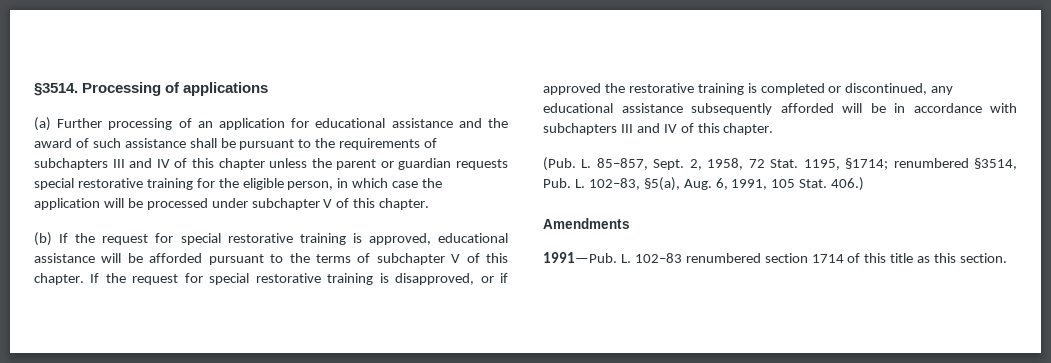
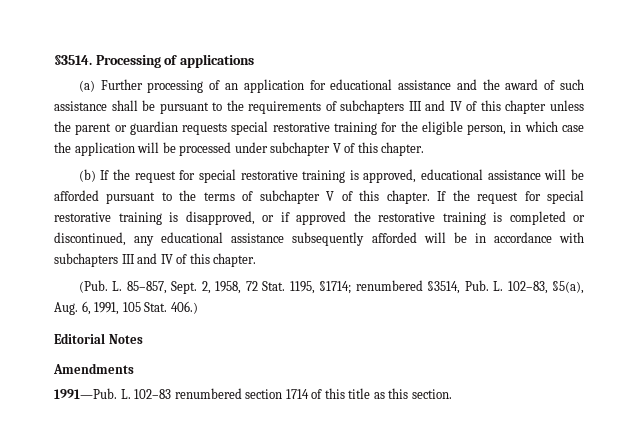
(865, 184) none -> [54,333,143,344] // Editorial Notes

